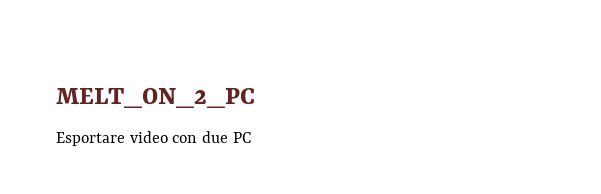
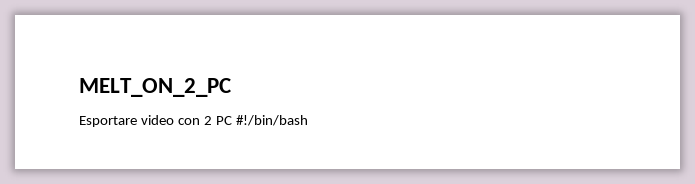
[202,131,251,143] due PC -> [203,115,308,126] 2 PC #!/bin/bash

